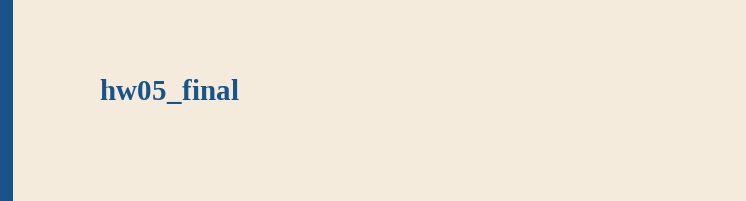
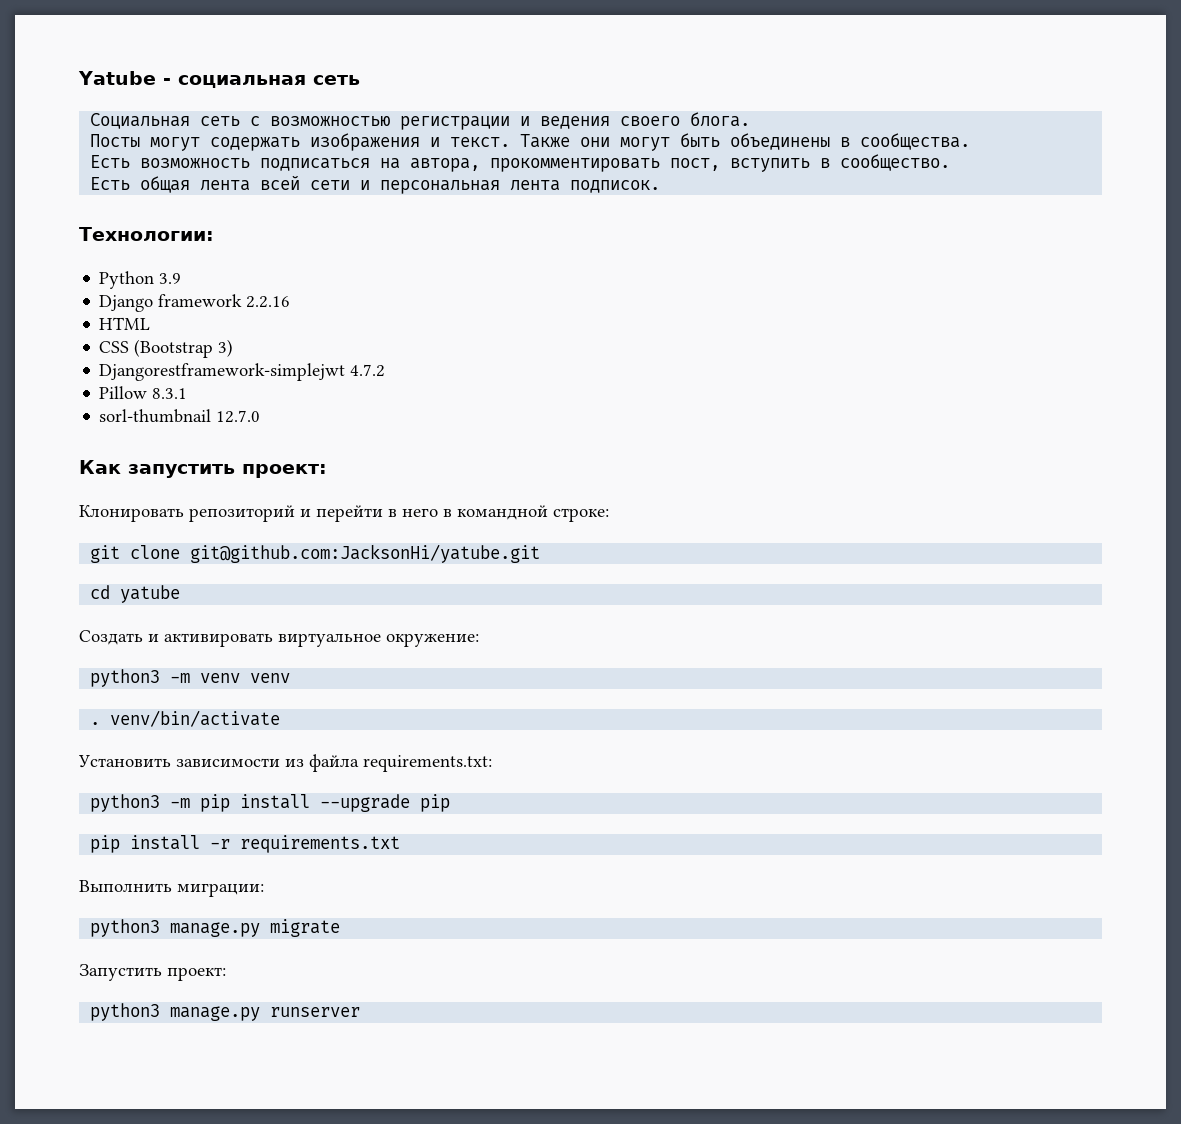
[100,79,239,104] hw05_final -> [78,71,360,88] [90,112,751,130] [90,133,971,151] [90,154,951,172] [90,175,661,194] [79,227,214,241] [99,271,182,289] [99,294,291,312] [99,317,151,330] [99,339,234,358] [99,363,386,381] [99,386,188,399] [99,409,261,423] [79,460,327,478] [79,505,609,522] [90,544,541,563] [90,585,181,603] [79,630,479,647] [90,669,291,687] [90,710,281,727] [78,754,492,772] [90,794,451,812] [90,835,401,853] [79,880,264,897] [90,919,341,937] [79,964,226,981] [90,1003,361,1021] Yatube - социальная сеть // Социальная сеть с возможностью регистрации и ведения своего блога. // Посты могут содержать изображения и текст. Также они могут быть объединены в сообщества. // Есть возможность подписаться на автора, прокомментировать пост, вступить в сообщество. // Есть общая лента всей сети и персональная лента подписок. // Технологии: // Python 3.9 // Django framework 2.2.16 // HTML // CSS (Bootstrap 3) // Djangorestframework-simplejwt 4.7.2 // Pillow 8.3.1 // sorl-thumbnail 12.7.0 // Как запустить проект: // Клонировать репозиторий и перейти в него в командной строке: // git clone git@github.com:JacksonHi/yatube.git // cd yatube // Cоздать и активировать виртуальное окружение: // python3 -m venv venv // . venv/bin/activate // Установить зависимости из файла requirements.txt: // python3 -m pip install --upgrade pip // pip install -r requirements.txt // Выполнить миграции: // python3 manage.py migrate // Запустить проект: // python3 manage.py runserver

